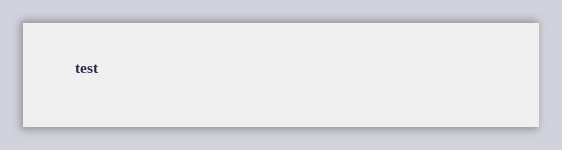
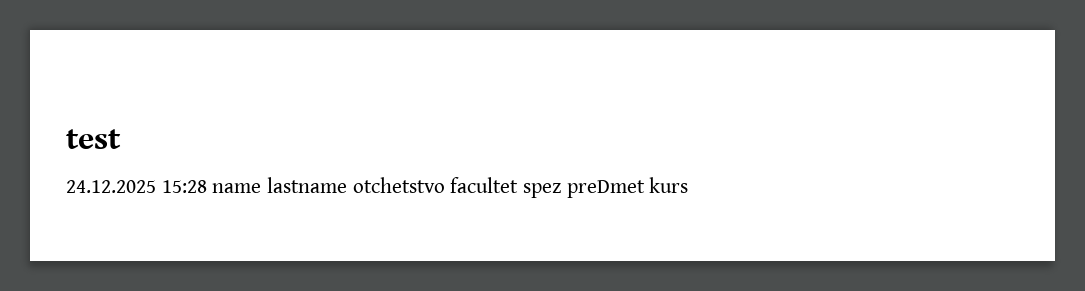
(99, 68) none -> [66,177,689,198] // 24.12.2025 15:28 name lastname otchetstvo facultet spez preDmet kurs

